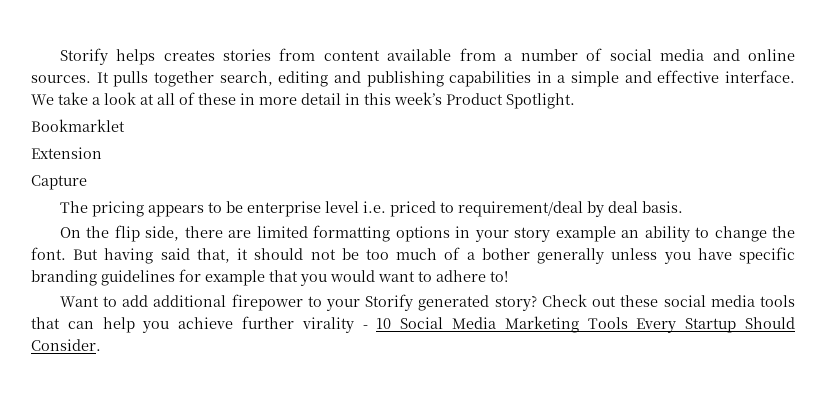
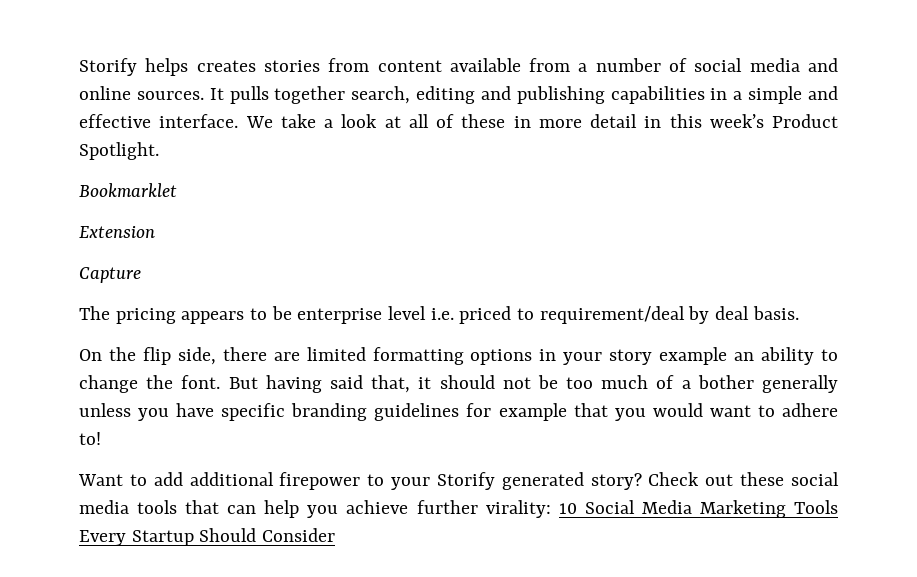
[301,317,368,333] virality - -> [485,500,551,518] virality:
[31,339,101,351] Consider. -> [262,528,336,542] Consider

